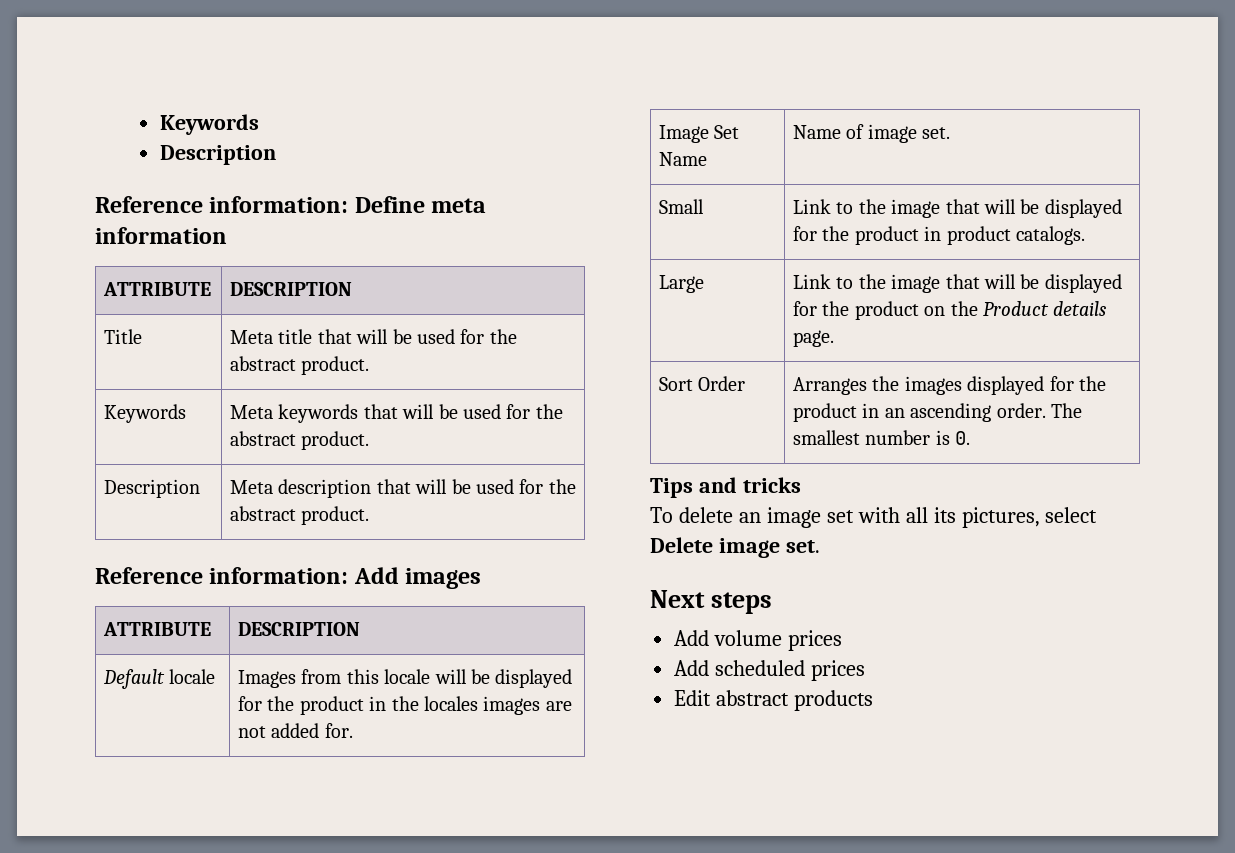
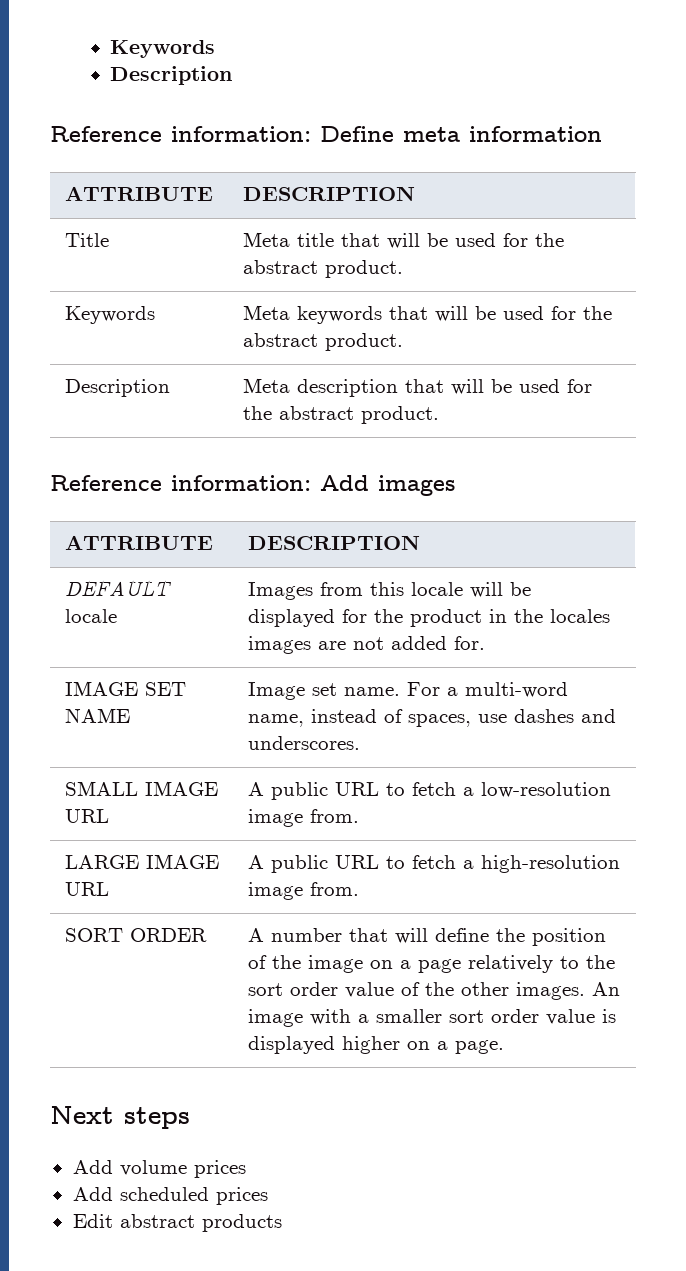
[103,669,166,689] Default -> [64,580,171,597] DEFAULT
[659,125,740,143] [659,152,708,166] [793,124,951,143] [659,199,705,214] [793,199,1122,218] [793,226,1086,245] [659,275,705,293] [793,274,1122,293] [793,301,1107,320] [793,330,835,347] [659,376,746,391] [793,376,1107,395] [793,403,1083,422] [793,430,971,445] [650,477,801,498] [650,507,1098,528] [650,537,820,558] Image Set Name | Name of image set. // Small | Link to the image that will be displayed for the product in product catalogs. // Large | Link to the image that will be displayed for the product on the Product details page. // Sort Order | Arranges the images displayed for the product in an ascending order. The smallest number is 0. // Tips and tricks // To delete an image set with all its pictures, select Delete image set. -> [64,681,186,696] [64,708,130,723] [247,682,568,700] [247,709,616,727] [247,736,360,750] [64,781,218,796] [64,809,109,823] [247,782,611,800] [247,809,359,827] [64,854,219,869] [64,882,109,896] [247,855,620,873] [247,882,359,900] [64,928,207,942] [247,928,606,946] [247,955,615,973] [247,982,620,1000] [247,1009,616,1027] [247,1036,504,1054] IMAGE SET NAME | Image set name. For a multi-word name, instead of spaces, use dashes and underscores. // SMALL IMAGE URL | A public URL to fetch a low-resolution image from. // LARGE IMAGE URL | A public URL to fetch a high-resolution image from. // SORT ORDER | A number that will define the position of the image on a page relatively to the sort order value of the other images. An image with a smaller sort order value is displayed higher on a page.

